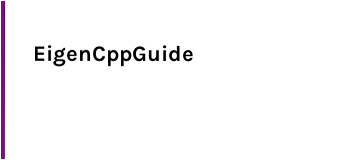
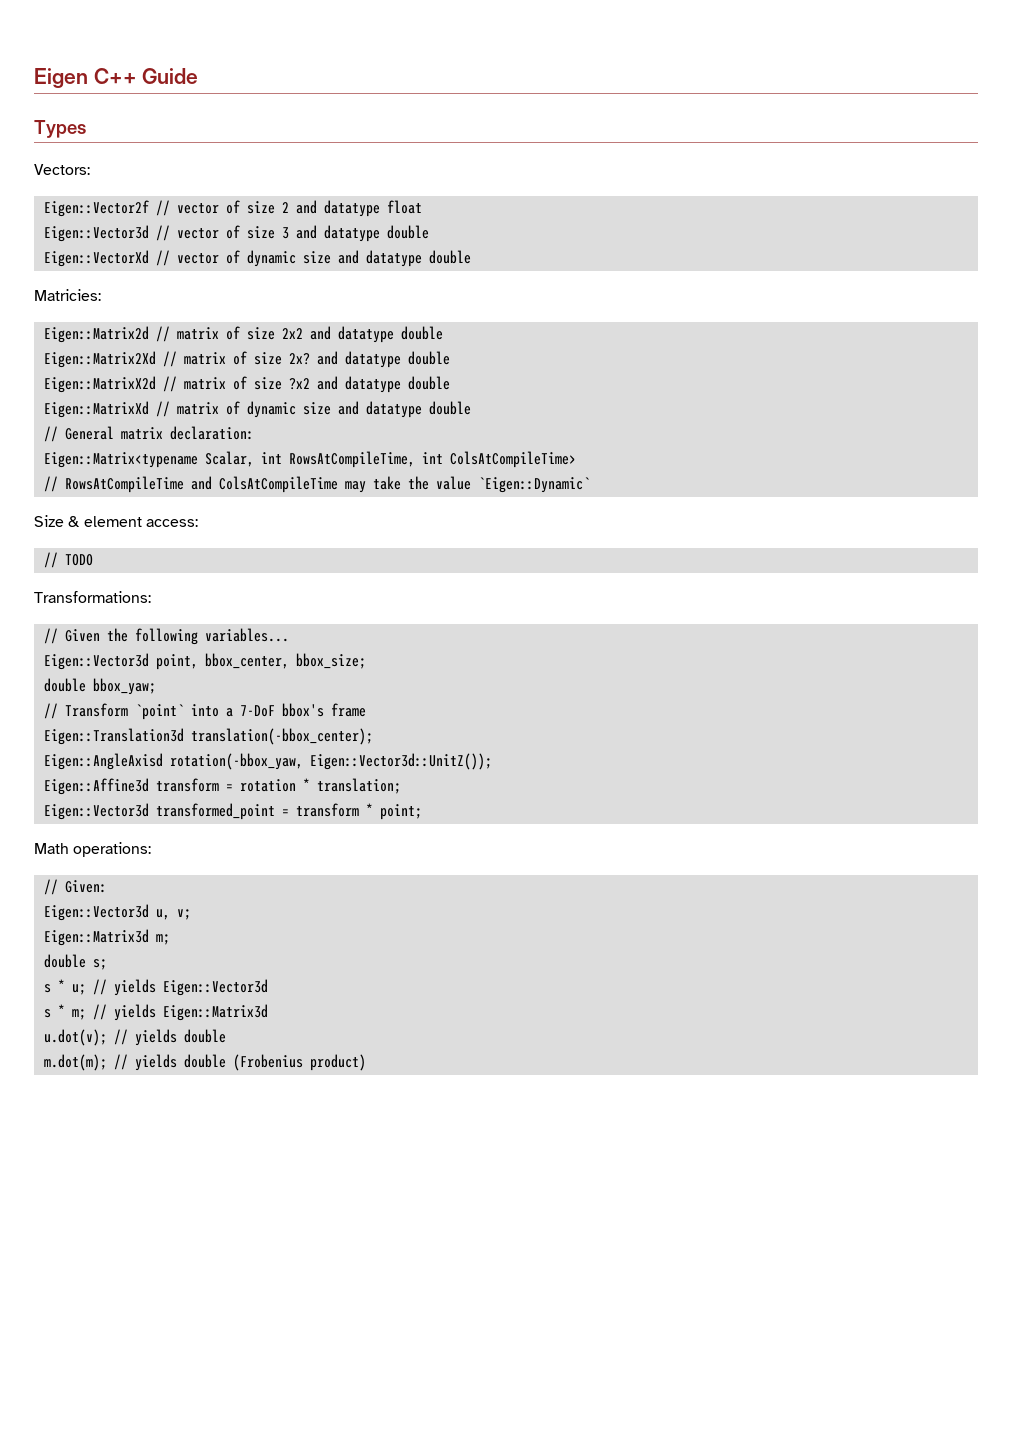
[33,44,195,68] EigenCppGuide -> [34,68,199,88] [34,120,86,138] [34,164,90,175] [43,200,422,217] [43,225,429,242] [43,250,471,267] [34,289,101,301] [43,326,443,343] [43,351,450,368] [43,376,450,393] [43,401,471,418] [43,426,254,442] [43,451,576,468] [43,476,590,493] [34,515,198,527] [43,552,93,568] [34,591,151,603] [43,628,289,645] [43,653,366,670] [43,678,156,695] [43,703,366,720] [43,728,373,745] [43,753,492,770] [43,778,401,795] [43,803,422,820] [34,842,152,857] [43,879,107,895] [43,904,191,921] [43,929,170,946] [43,954,107,970] [43,979,268,996] [43,1004,268,1021] [43,1029,226,1046] [43,1054,366,1071] Eigen C++ Guide // Types // Vectors: // Eigen::Vector2f // vector of size 2 and datatype float // Eigen::Vector3d // vector of size 3 and datatype double // Eigen::VectorXd // vector of dynamic size and datatype double // Matricies: // Eigen::Matrix2d // matrix of size 2x2 and datatype double // Eigen::Matrix2Xd // matrix of size 2x? and datatype double // Eigen::MatrixX2d // matrix of size ?x2 and datatype double // Eigen::MatrixXd // matrix of dynamic size and datatype double // // General matrix declaration: // Eigen::Matrix<typename Scalar, int RowsAtCompileTime, int ColsAtCompileTime> // // RowsAtCompileTime and ColsAtCompileTime may take the value `Eigen::Dynamic` // Size & element access: // // TODO // Transformations: // // Given the following variables... // Eigen::Vector3d point, bbox_center, bbox_size; // double bbox_yaw; // // Transform `point` into a 7-DoF bbox's frame // Eigen::Translation3d translation(-bbox_center); // Eigen::AngleAxisd rotation(-bbox_yaw, Eigen::Vector3d::UnitZ()); // Eigen::Affine3d transform = rotation * translation; // Eigen::Vector3d transformed_point = transform * point; // Math operations: // // Given: // Eigen::Vector3d u, v; // Eigen::Matrix3d m; // double s; // s * u; // yields Eigen::Vector3d // s * m; // yields Eigen::Matrix3d // u.dot(v); // yields double // m.dot(m); // yields double (Frobenius product)

